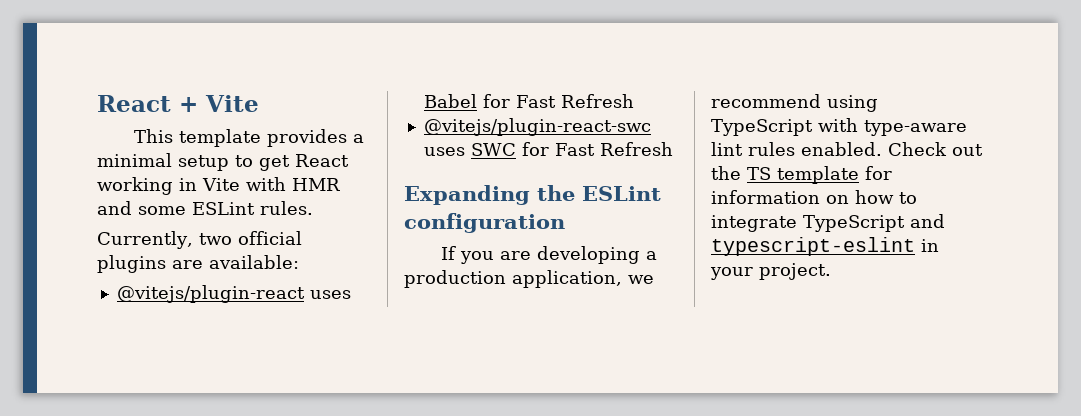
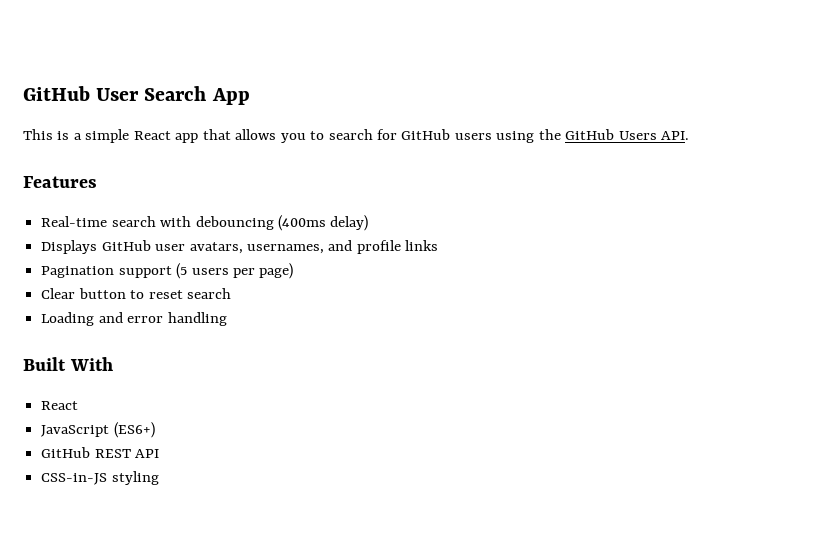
[97,95,259,112] [133,129,364,147] [97,153,349,171] [97,177,340,195] [97,201,313,215] [97,231,302,249] [97,255,299,273] [116,285,351,303] [423,94,634,108] [423,118,651,136] [423,142,673,156] [404,185,661,205] [404,213,565,233] [440,246,657,264] [404,270,654,288] [711,94,878,112] [711,118,967,136] [711,142,983,156] [711,166,892,184] [711,190,917,204] [711,214,945,232] [711,237,939,256] [710,263,831,280] React + Vite // This template provides a minimal setup to get React working in Vite with HMR and some ESLint rules. // Currently, two official plugins are available: // @vitejs/plugin-react uses Babel for Fast Refresh // @vitejs/plugin-react-swc uses SWC for Fast Refresh // Expanding the ESLint configuration // If you are developing a production application, we recommend using TypeScript with type-aware lint rules enabled. Check out the TS template for information on how to integrate TypeScript and typescript-eslint in your project. -> [23,86,250,105] [23,129,690,143] [23,176,97,188] [41,215,369,231] [41,240,439,254] [41,263,294,279] [41,288,231,299] [41,312,227,326] [23,357,113,371] [41,401,79,410] [41,422,155,438] [41,447,160,458] [41,471,159,485] GitHub User Search App // This is a simple React app that allows you to search for GitHub users using the GitHub Users API. // Features // Real-time search with debouncing (400ms delay) // Displays GitHub user avatars, usernames, and profile links // Pagination support (5 users per page) // Clear button to reset search // Loading and error handling // Built With // React // JavaScript (ES6+) // GitHub REST API // CSS-in-JS styling

